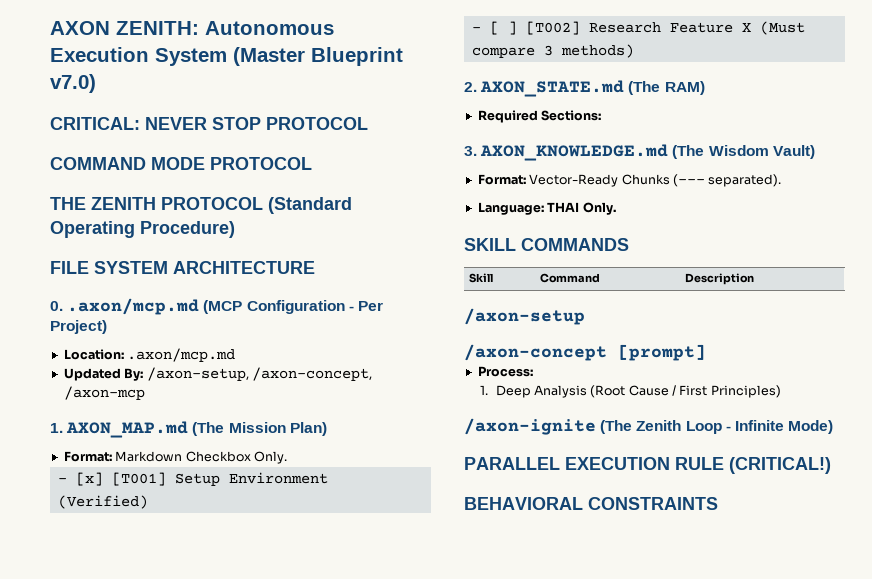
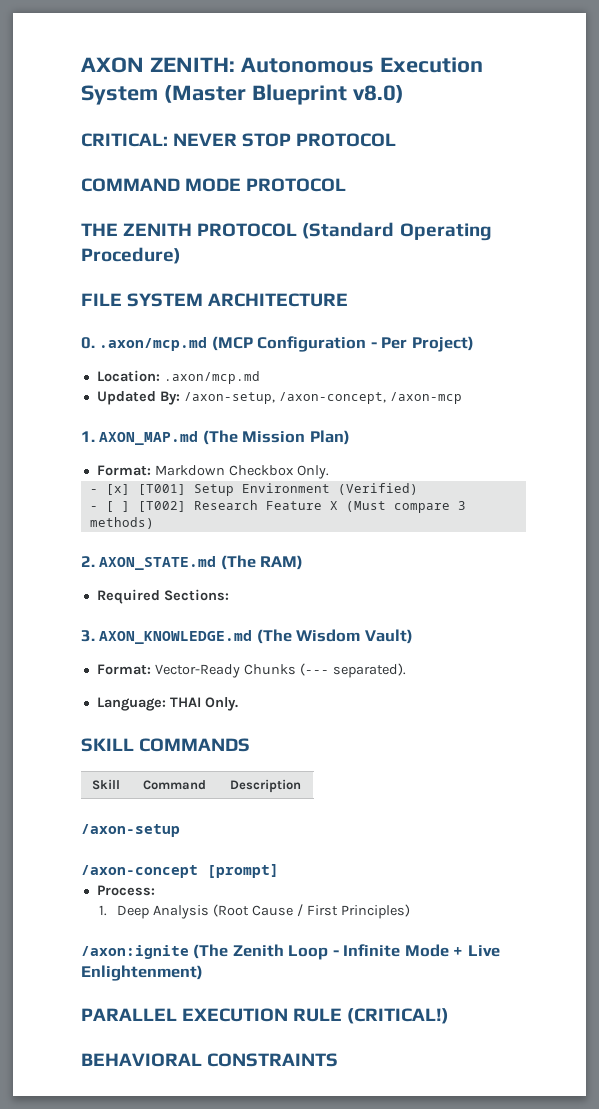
[50,74,96,93] v7.0) -> [352,85,404,103] v8.0)
[464,418,596,435] /axon-ignite -> [81,945,189,959] /axon:ignite
[788,420,834,434] Mode) -> [404,944,500,957] [81,965,203,981] Mode + Live Enlightenment)

